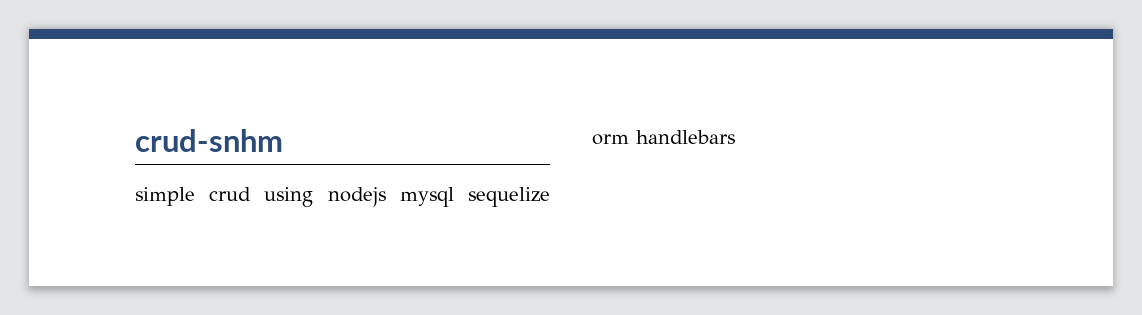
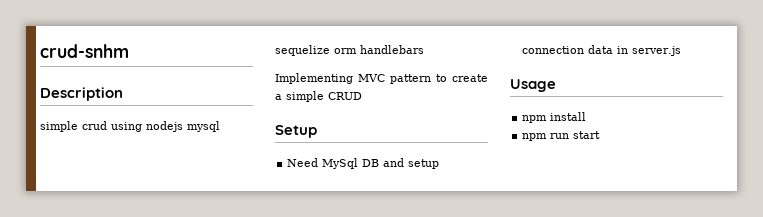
(283, 140) none -> [40,87,123,101] // Description
(735, 137) none -> [275,73,488,84] [275,91,362,102] [275,125,317,138] [287,158,440,169] [522,45,682,56] [510,79,556,92] [522,112,587,123] [522,131,601,141] // Implementing MVC pattern to create a simple CRUD // Setup // Need MySql DB and setup connection data in server.js // Usage // npm install // npm run start

